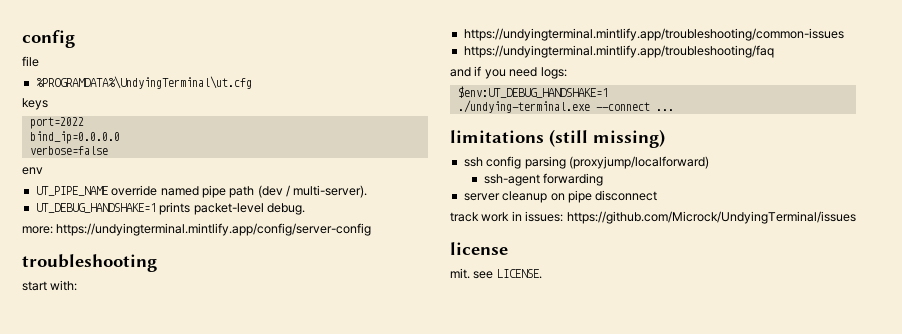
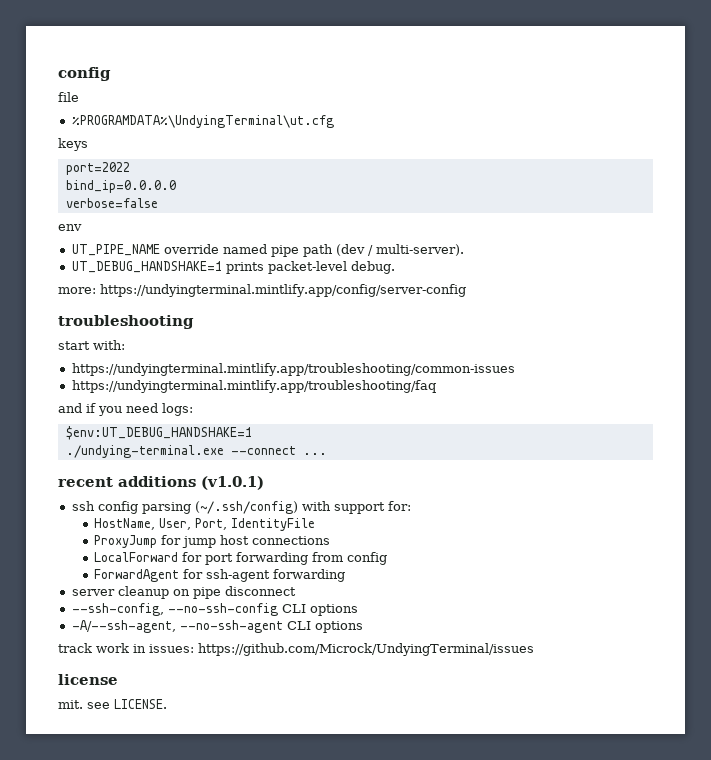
[450,129,665,148] limitations (still missing) -> [58,476,264,490] recent additions (v1.0.1)
[568,156,709,169] (proxyjump/localforward) // -> [194,501,411,514] [94,518,316,531] [94,535,331,548] [94,552,388,565] [94,569,204,582] (~/.ssh/config) with support for: // HostName, User, Port, IdentityFile // ProxyJump for jump host connections // LocalForward for port forwarding from config // ForwardAgent for
(658, 195) none -> [71,603,358,616] [71,620,363,633] // --ssh-config, --no-ssh-config CLI options // -A/--ssh-agent, --no-ssh-agent CLI options

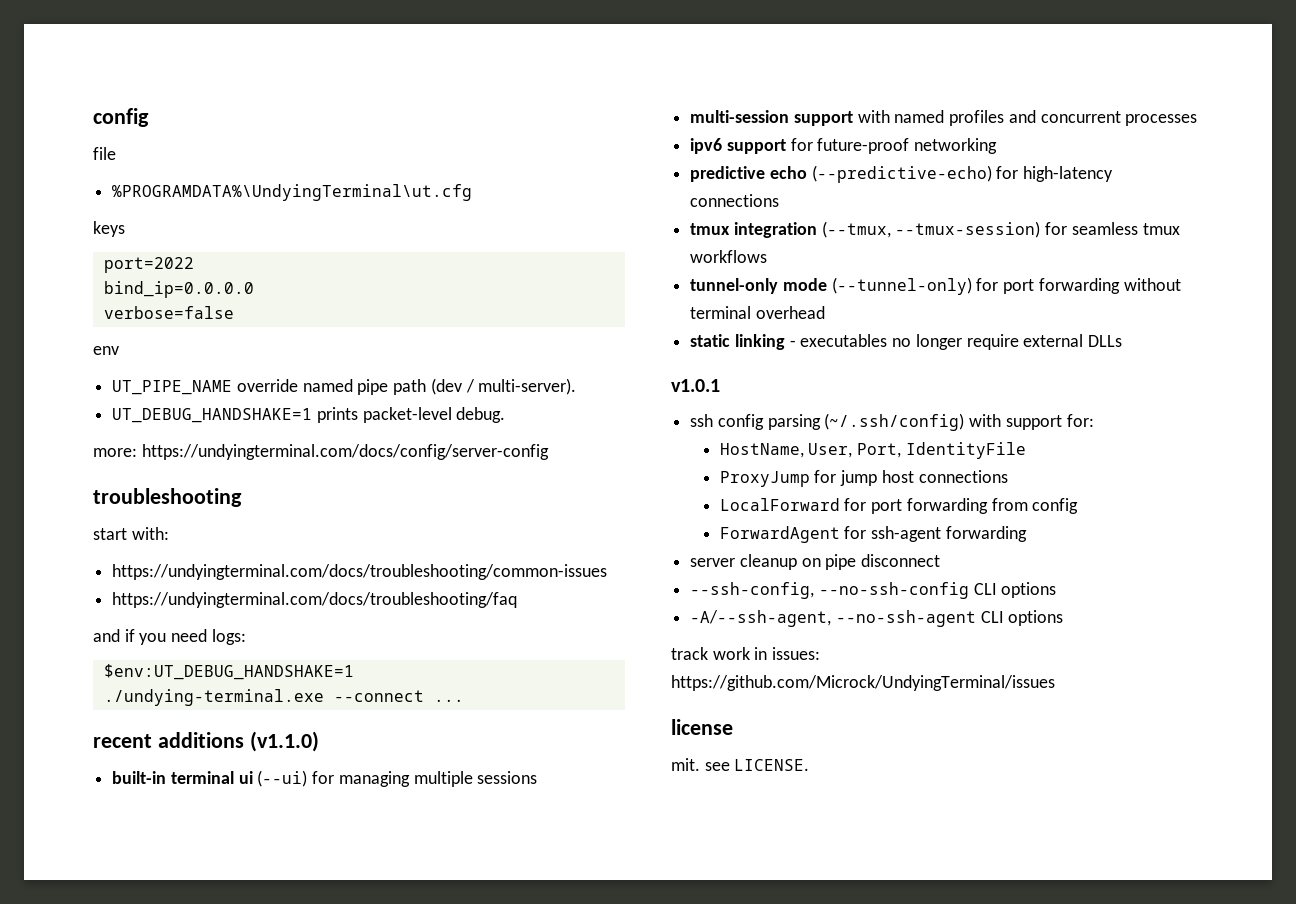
[100,284,466,297] https://undyingterminal.mintlify.app/config/server-config -> [141,444,549,460] https://undyingterminal.com/docs/config/server-config
[71,363,515,376] [71,380,436,393] https://undyingterminal.mintlify.app/troubleshooting/common-issues // https://undyingterminal.mintlify.app/troubleshooting/faq -> [112,564,608,580] [112,592,518,608] https://undyingterminal.com/docs/troubleshooting/common-issues // https://undyingterminal.com/docs/troubleshooting/faq
[201,476,264,490] (v1.0.1) -> [249,731,319,752] [112,770,538,787] [690,110,1198,126] [690,138,998,154] [690,165,1114,183] [690,194,780,207] [690,221,1180,238] [690,250,768,263] [690,277,1181,295] [690,306,825,319] [690,334,1123,350] [671,379,720,392] (v1.1.0) // built-in terminal ui (--ui) for managing multiple sessions // multi-session support with named profiles and concurrent processes // ipv6 support for future-proof networking // predictive echo (--predictive-echo) for high-latency connections // tmux integration (--tmux, --tmux-session) for seamless tmux workflows // tunnel-only mode (--tunnel-only) for port forwarding without terminal overhead // static linking - executables no longer require external DLLs // v1.0.1

